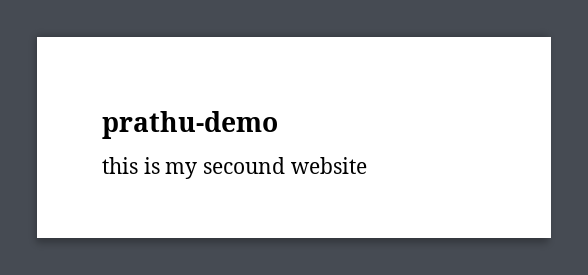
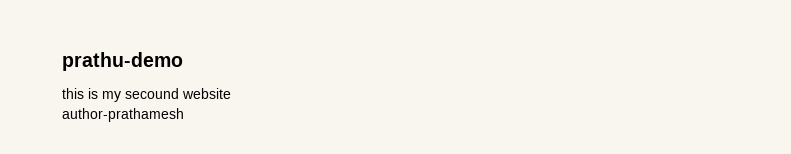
(367, 165) none -> [62,108,184,122] // author-prathamesh

